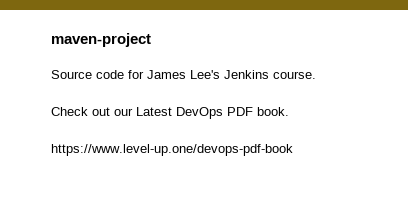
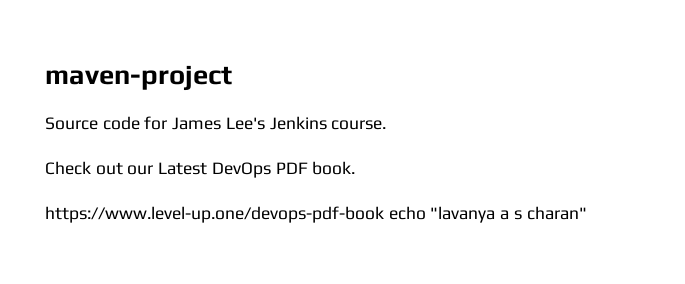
(293, 150) none -> [388,206,587,223] echo "lavanya a s charan"

